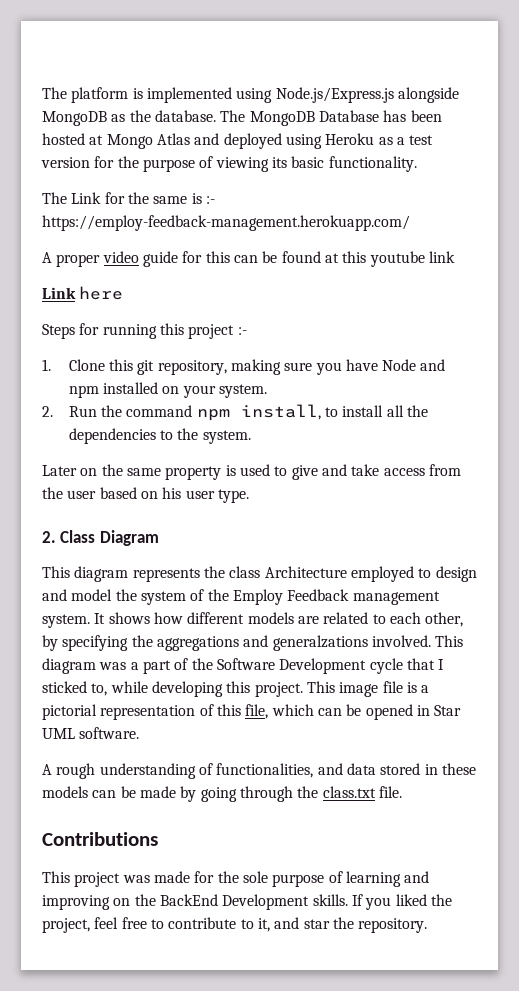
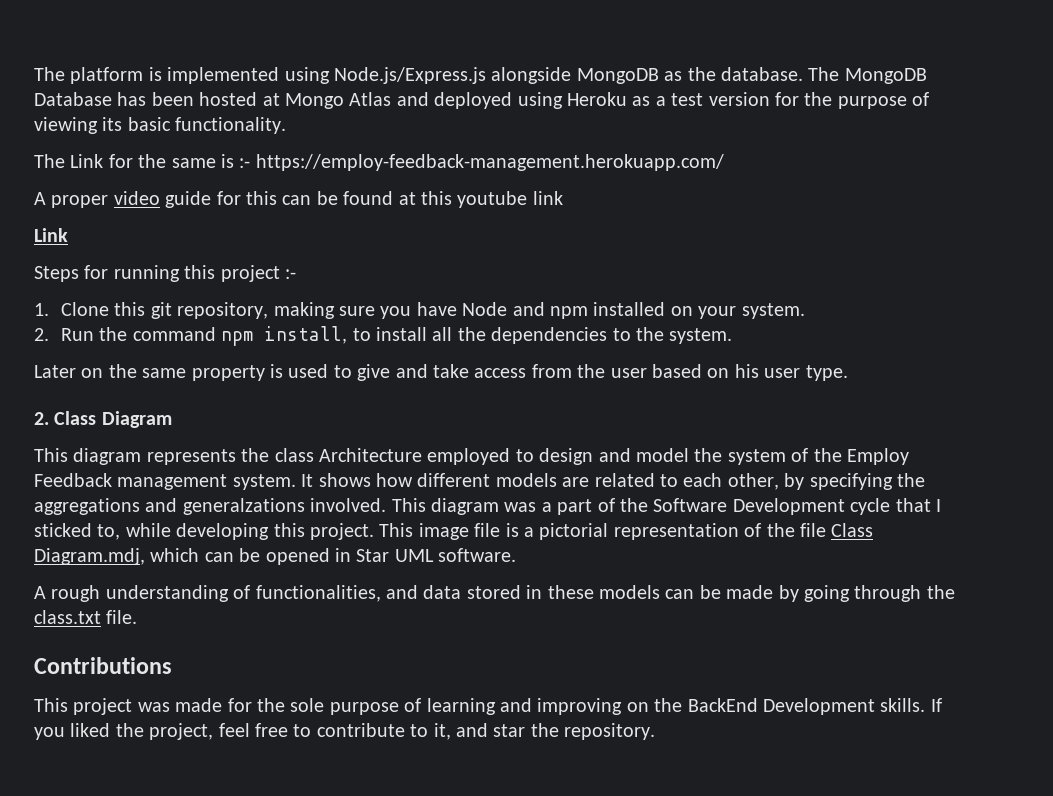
[79,286,124,300] here -> (68, 235) none
[216,704,269,719] this file, -> [766,523,874,537] [34,548,145,565] the file Class Diagram.mdj,

